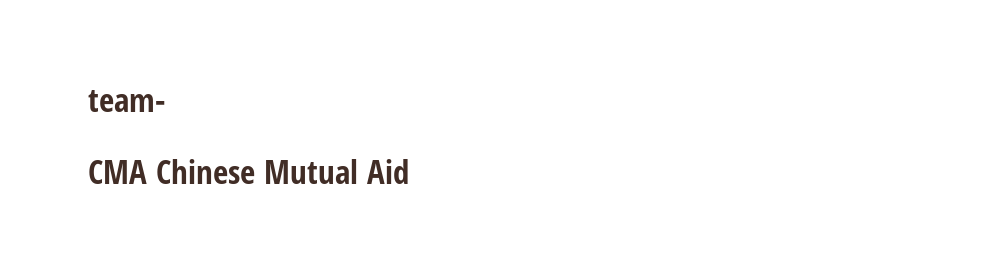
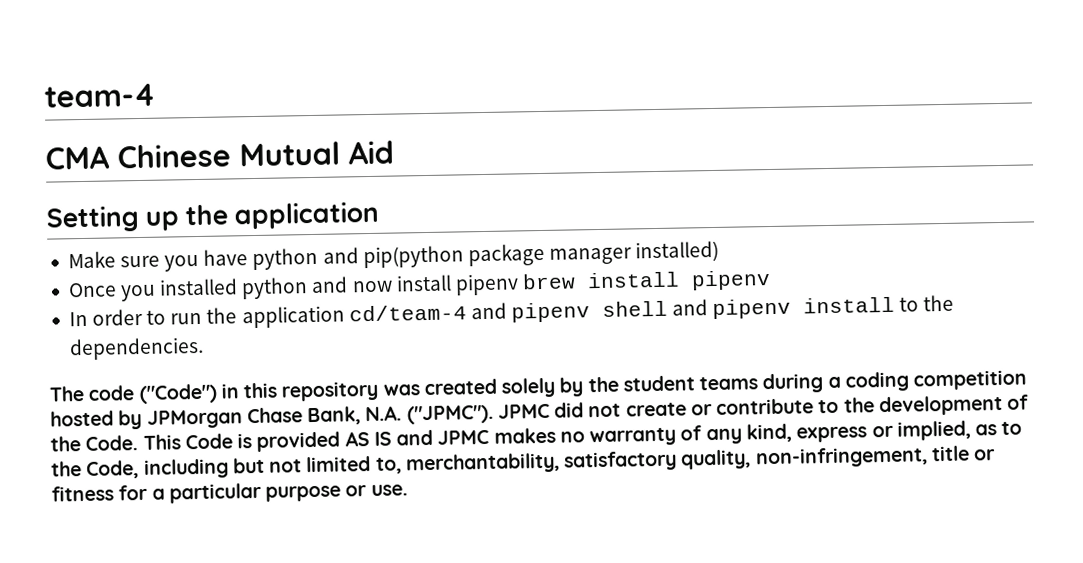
[88,90,165,112] team- -> [44,83,156,108] team-4
(409, 171) none -> [46,200,381,233] [67,240,720,272] [67,270,771,302] [68,294,955,329] [68,336,204,361] [49,369,1028,405] [50,394,1030,430] [50,420,1023,452] [51,445,997,479] [51,482,408,504] // Setting up the application // Make sure you have python and pip(python package manager installed) // Once you installed python and now install pipenv brew install pipenv // In order to run the application cd/team-4 and pipenv shell and pipenv install to the dependencies. // The code ("Code") in this repository was created solely by the student teams during a coding competition hosted by JPMorgan Chase Bank, N.A. ("JPMC"). JPMC did not create or contribute to the development of the Code. This Code is provided AS IS and JPMC makes no warranty of any kind, express or implied, as to the Code, including but not limited to, merchantability, satisfactory quality, non-infringement, title or fitness for a particular purpose or use.

